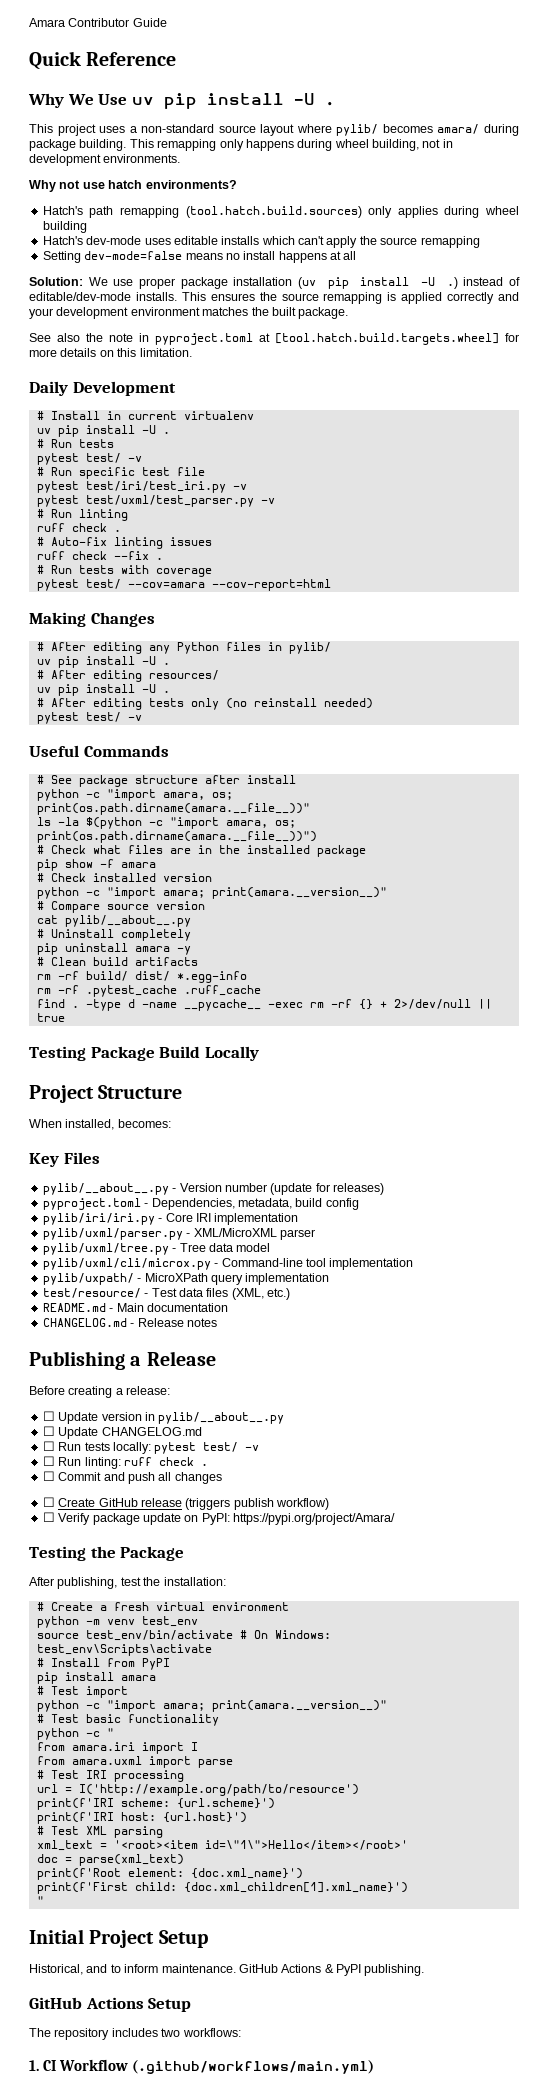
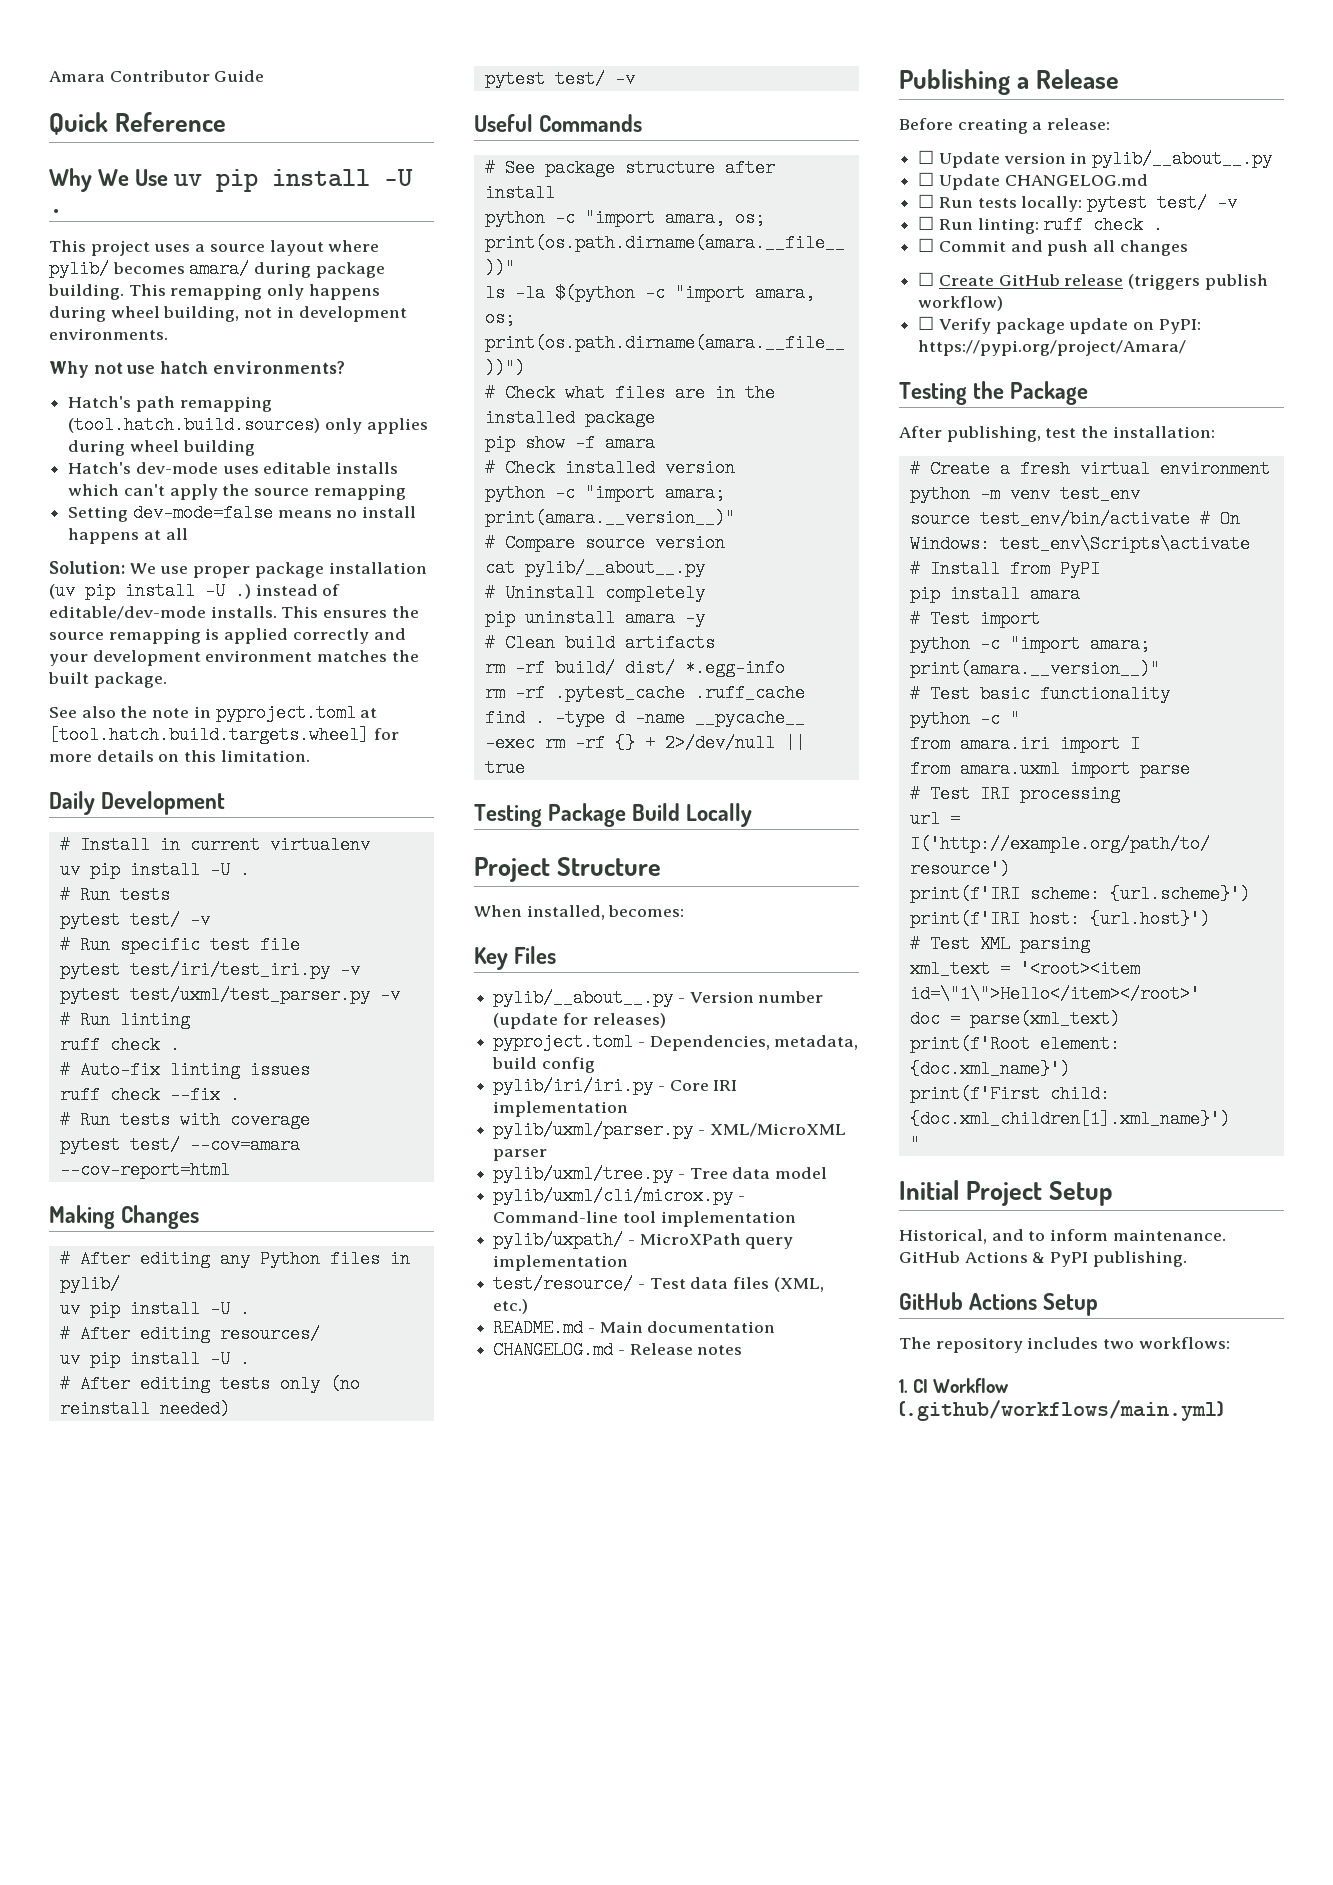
[141,124,215,133] non-standard -> (206, 248) none

